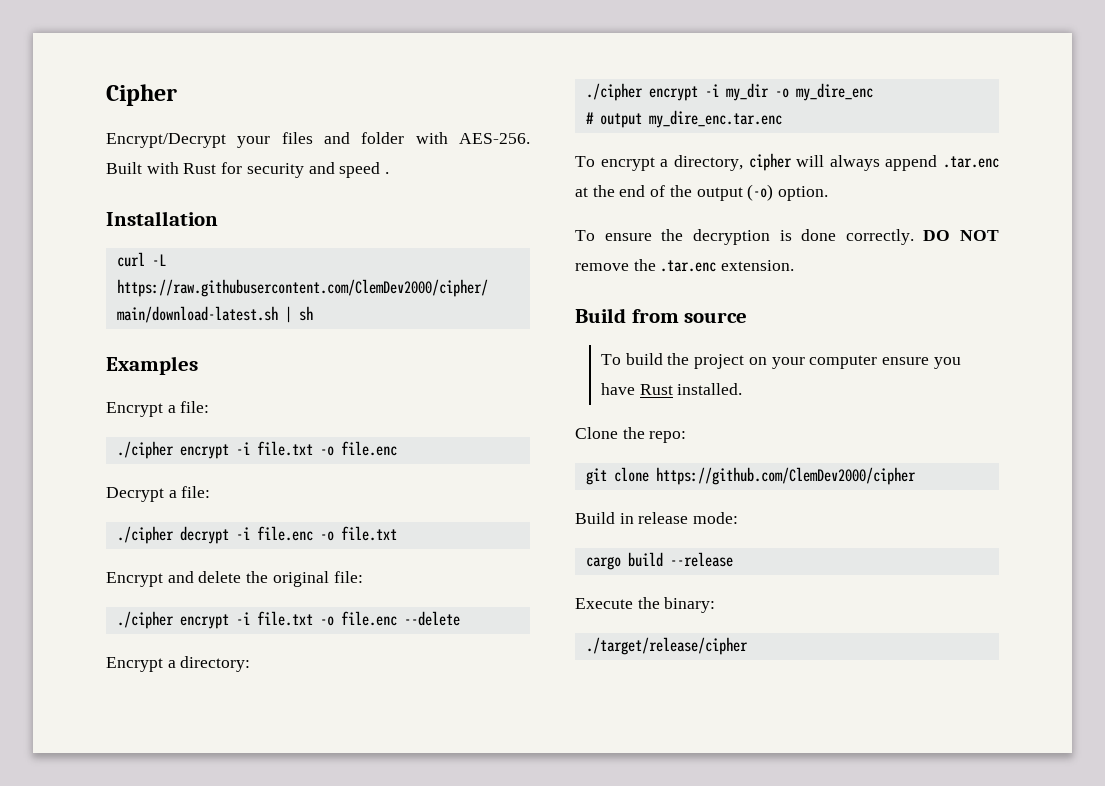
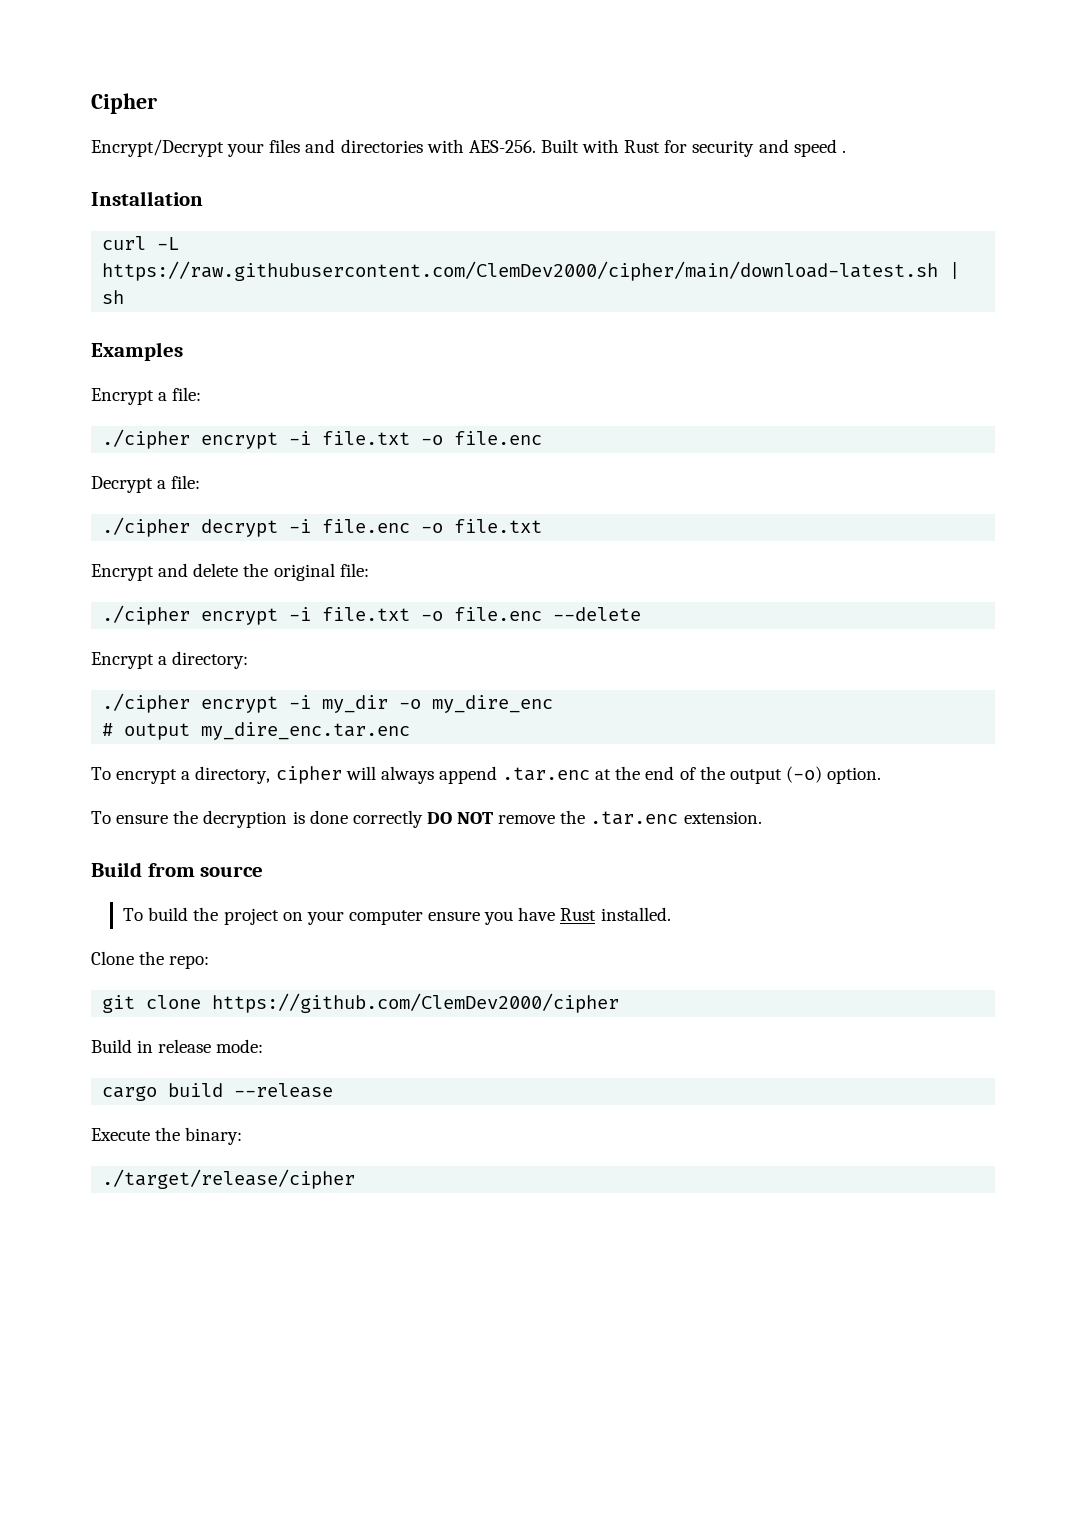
[361,132,405,144] folder -> [340,139,423,153] directories
[845,229,914,245] correctly. -> [352,810,423,828] correctly

